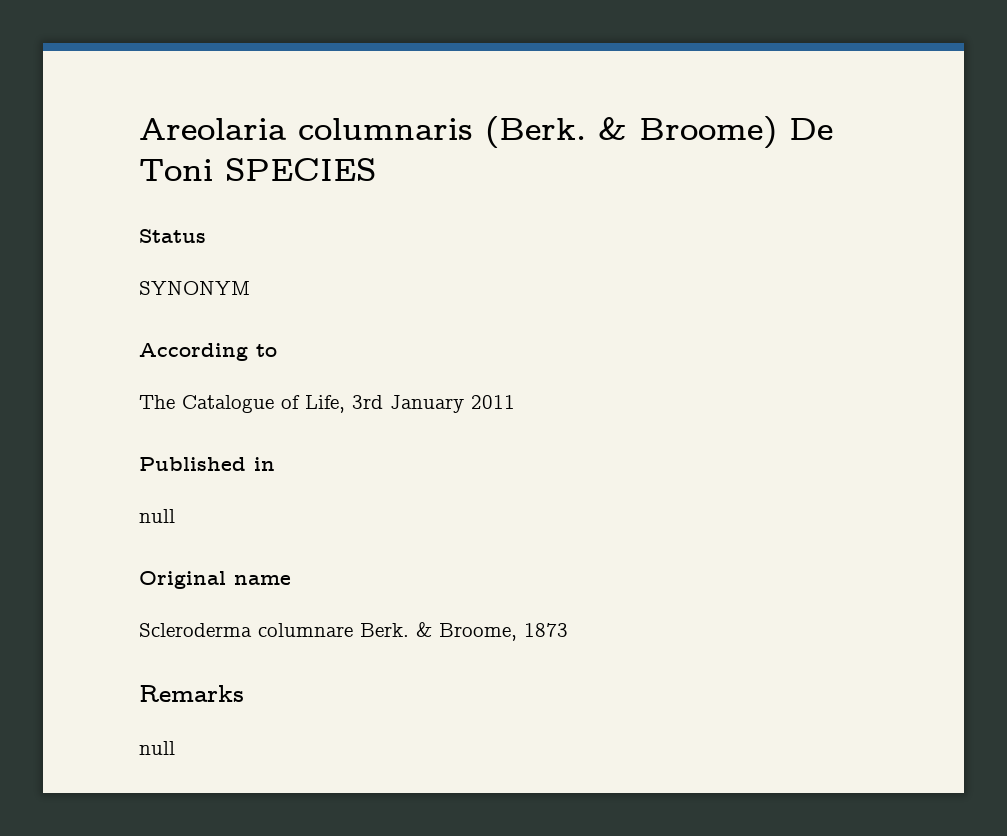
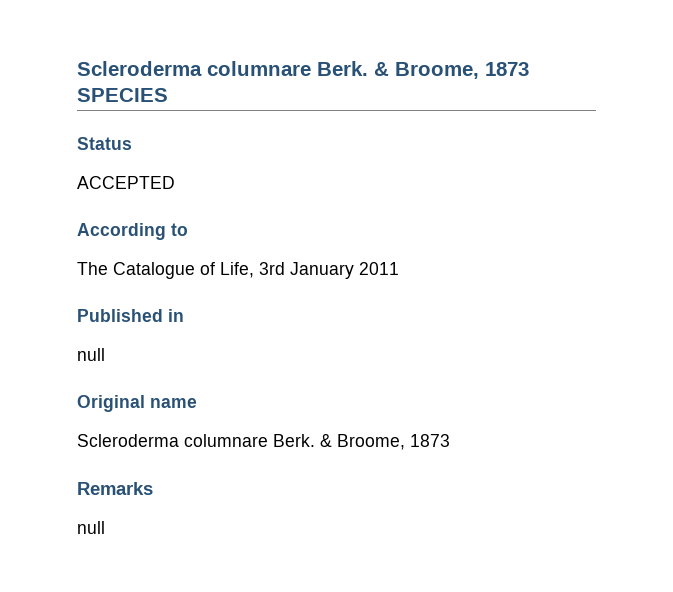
[139,116,833,149] [139,159,213,181] Areolaria columnaris (Berk. & Broome) De Toni -> [77,61,529,79] Scleroderma columnare Berk. & Broome, 1873
[139,281,250,295] SYNONYM -> [77,176,175,189] ACCEPTED

